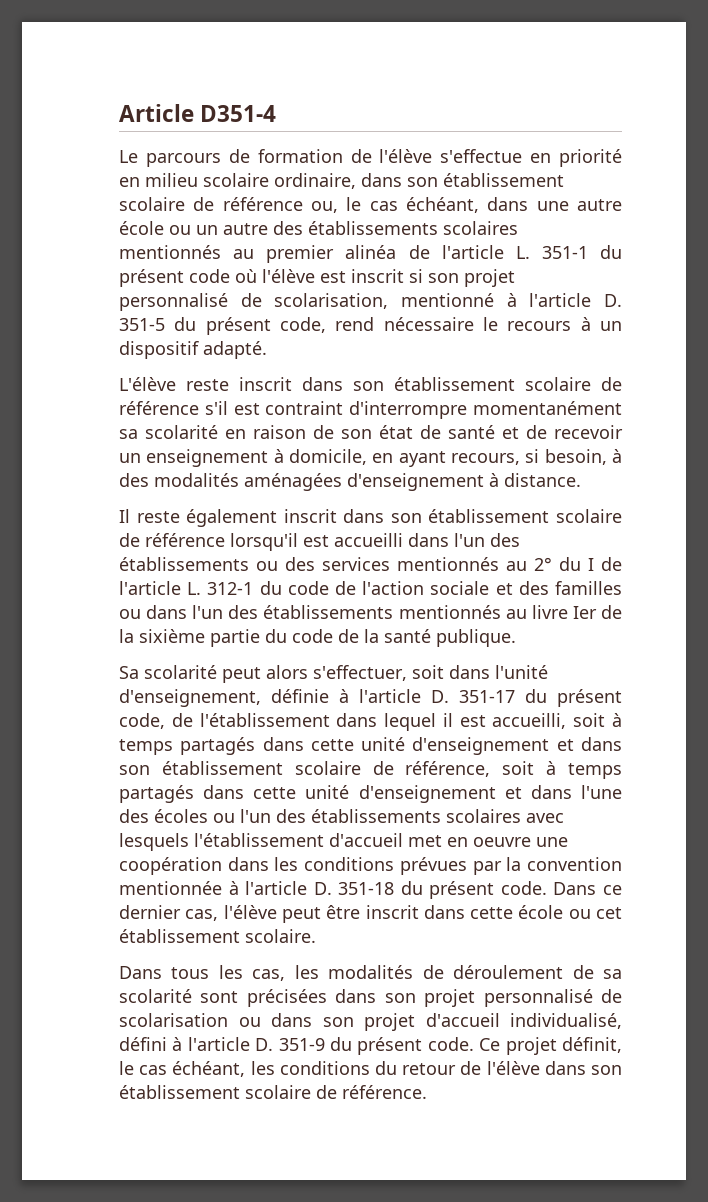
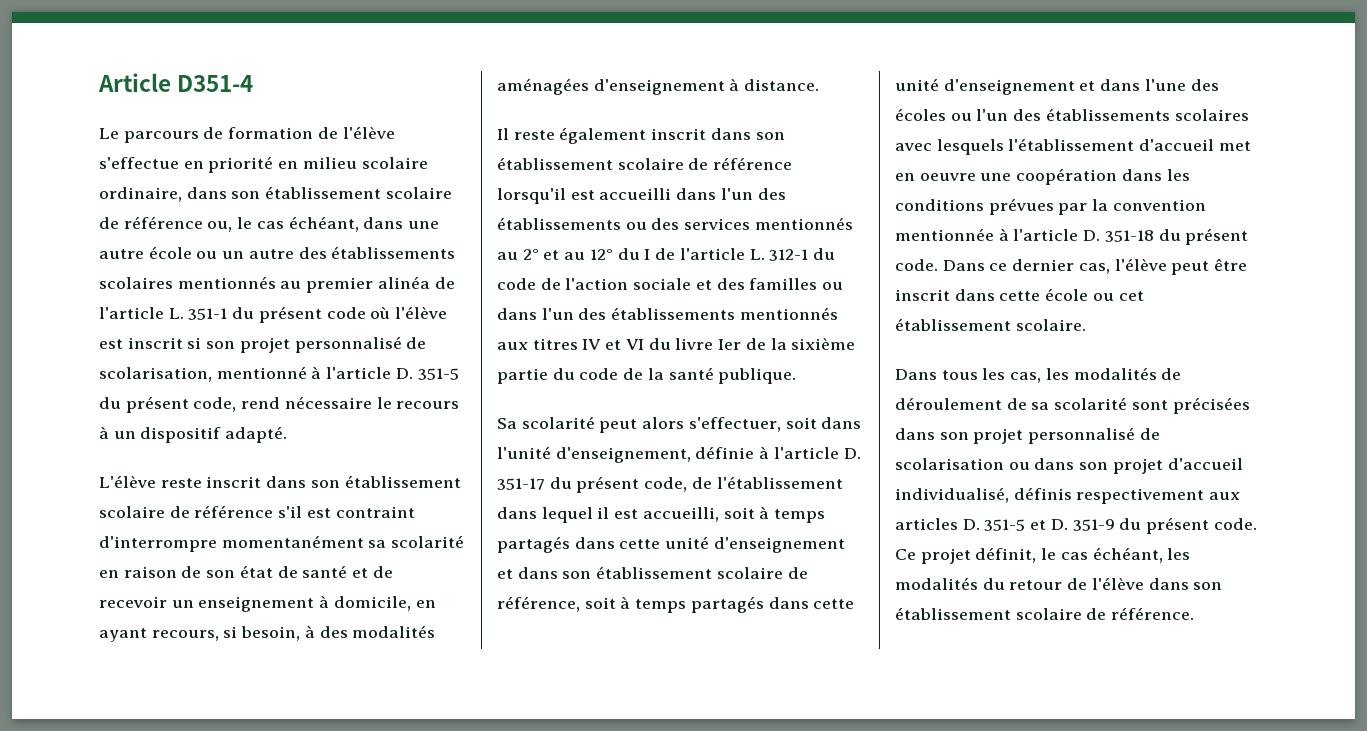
(552, 564) none -> [543,249,613,260] et au 12°
[505,609,527,619] au -> [497,338,671,350] aux titres IV et VI du
[119,1037,250,1051] défini à l'article -> [1013,487,1241,504] [895,518,1047,531] définis respectivement aux articles D. 351-5 et
[279,1061,370,1075] conditions -> [895,577,978,590] modalités

